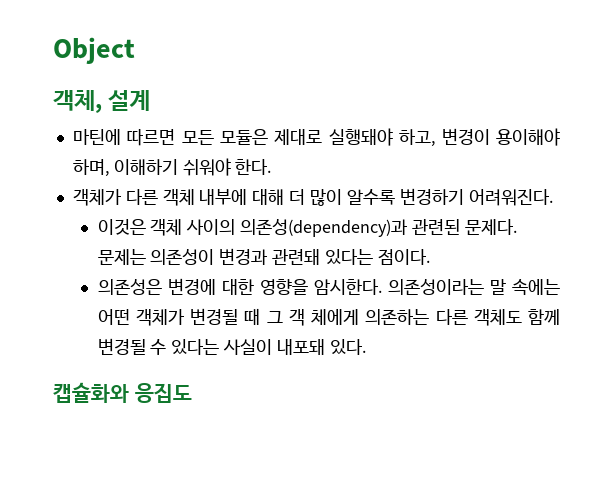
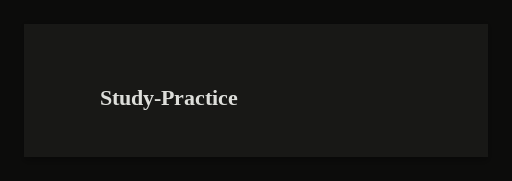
[53,37,135,64] [53,90,151,113] [72,128,560,147] [72,158,272,177] [72,188,553,206] [97,219,517,237] [97,248,430,265] [97,278,560,296] [97,308,560,326] [97,338,366,355] [53,382,192,403] Object // 객체, 설계 // 마틴에 따르면 모든 모듈은 제대로 실행돼야 하고, 변경이 용이해야 하며, 이해하기 쉬워야 한다. // 객체가 다른 객체 내부에 대해 더 많이 알수록 변경하기 어려워진다. // 이것은 객체 사이의 의존성(dependency)과 관련된 문제다. 문제는 의존성이 변경과 관련돼 있다는 점이다. // 의존성은 변경에 대한 영향을 암시한다. 의존성이라는 말 속에는 어떤 객체가 변경될 때 그 객 체에게 의존하는 다른 객체도 함께 변경될 수 있다는 사실이 내포돼 있다. // 캡슐화와 응집도 -> [100,90,238,110] Study-Practice

